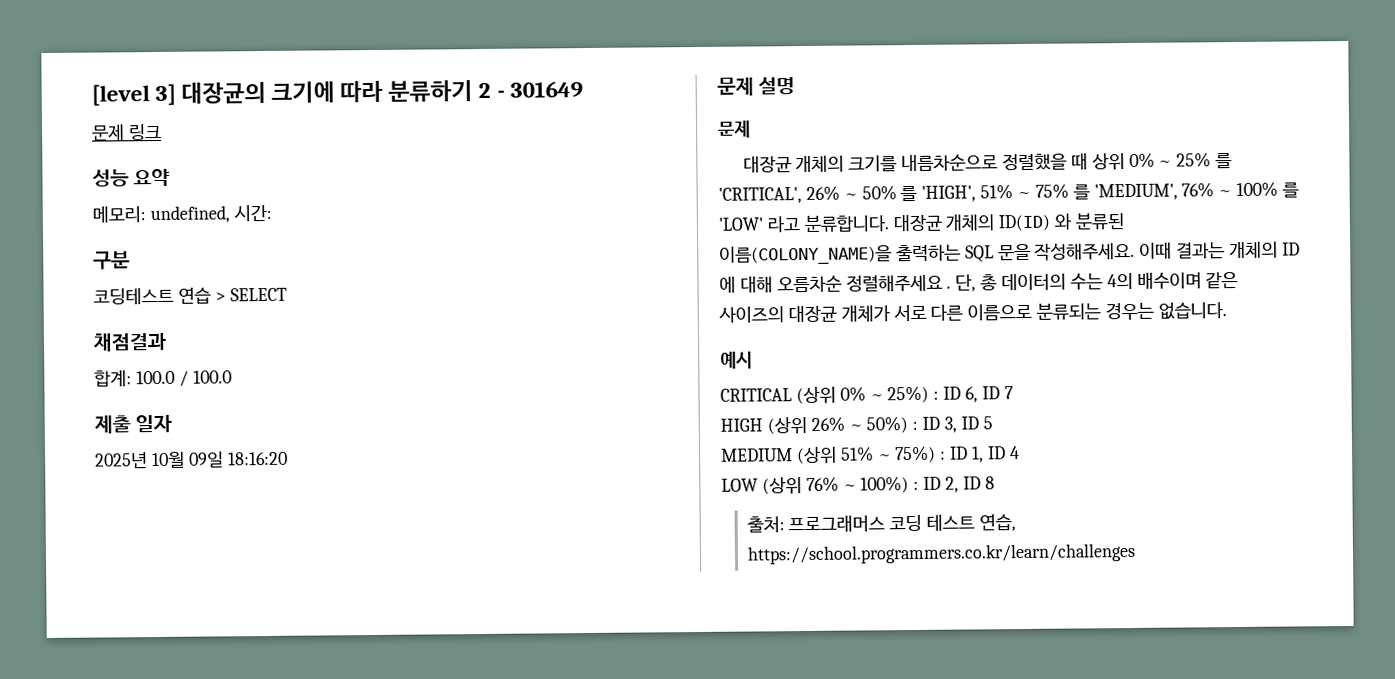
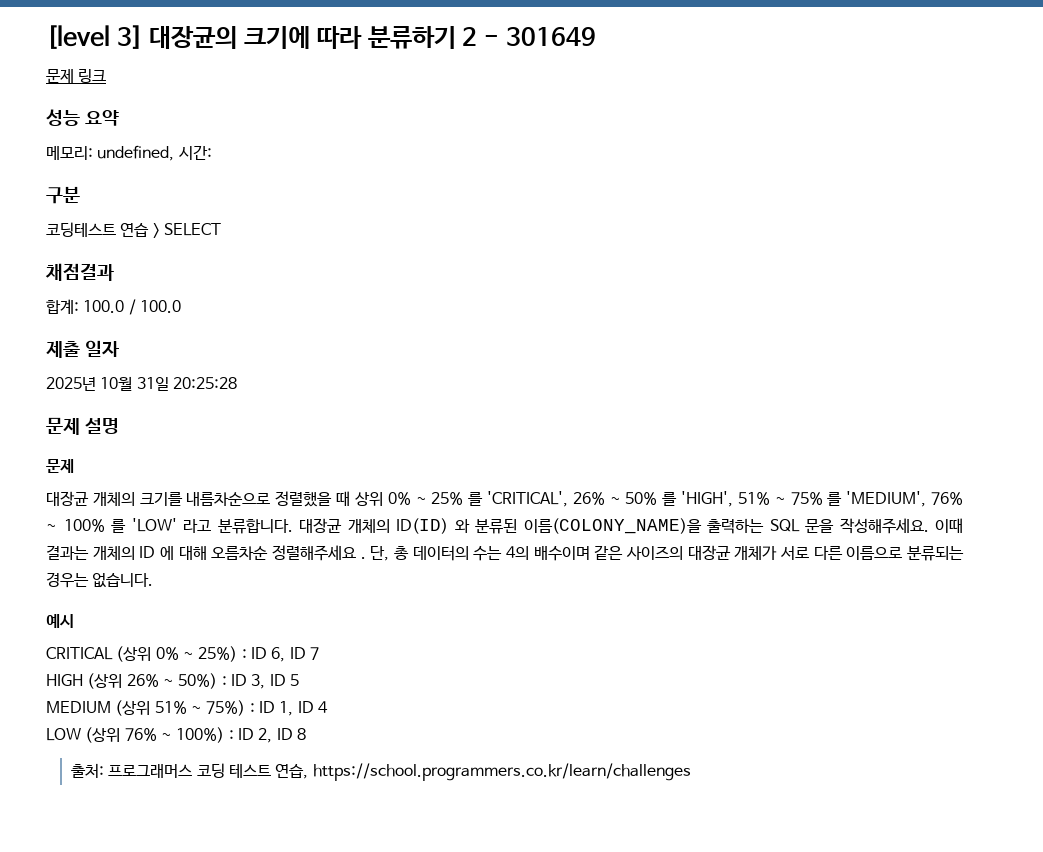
[188,451,288,468] 09일 18:16:20 -> [136,377,237,391] 31일 20:25:28

